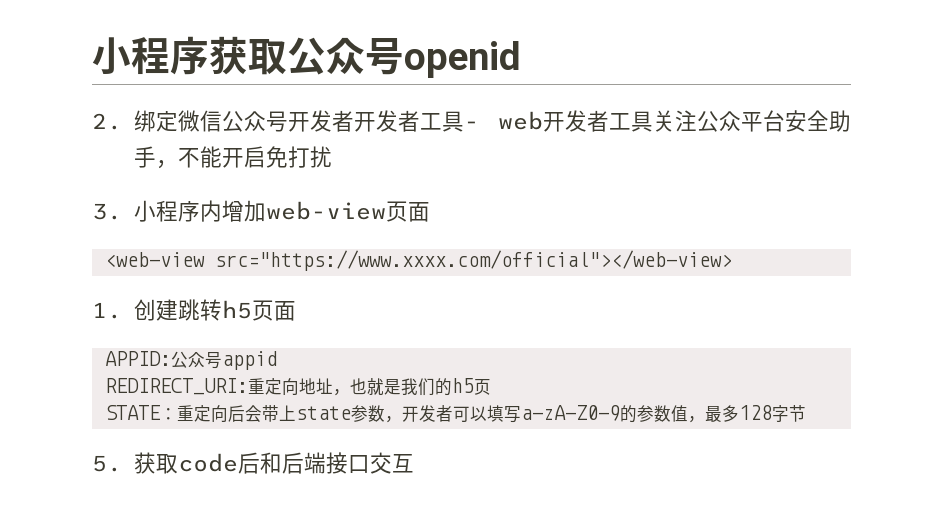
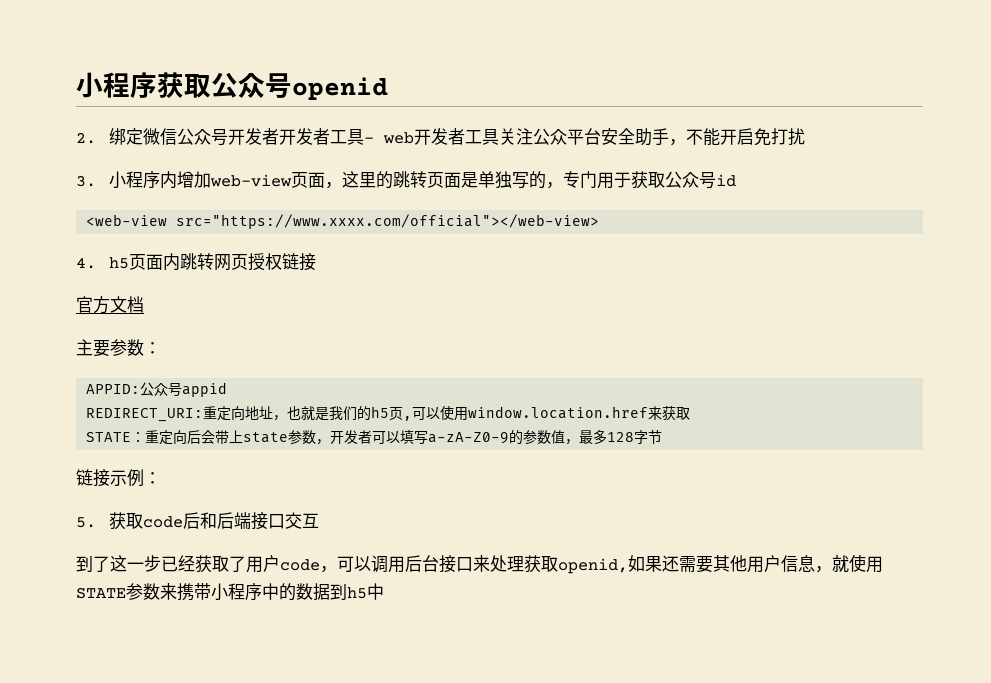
(430, 212) none -> [324,171,736,189] ，这里的跳转页面是单独写的，专门用于获取公众号id
[92,299,222,321] 1.创建跳转 -> [76,257,96,269] 4.
(296, 311) none -> [162,253,316,271] [76,296,144,314] [76,339,161,357] 内跳转网页授权链接 // 官方文档 // 主要参数：
(491, 387) none -> [403,405,691,421] ,可以使用window.location.href来获取
(806, 413) none -> [76,469,161,487] // 链接示例：
(414, 463) none -> [76,554,883,574] [76,583,384,601] // 到了这一步已经获取了用户code，可以调用后台接口来处理获取openid,如果还需要其他用户信息，就使用STATE参数来携带小程序中的数据到h5中

